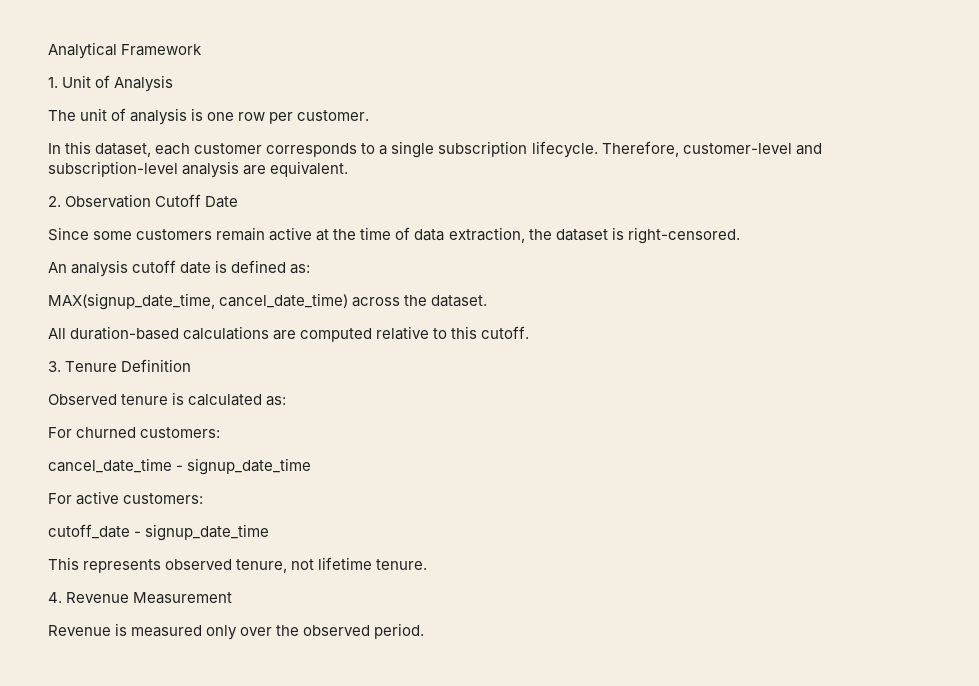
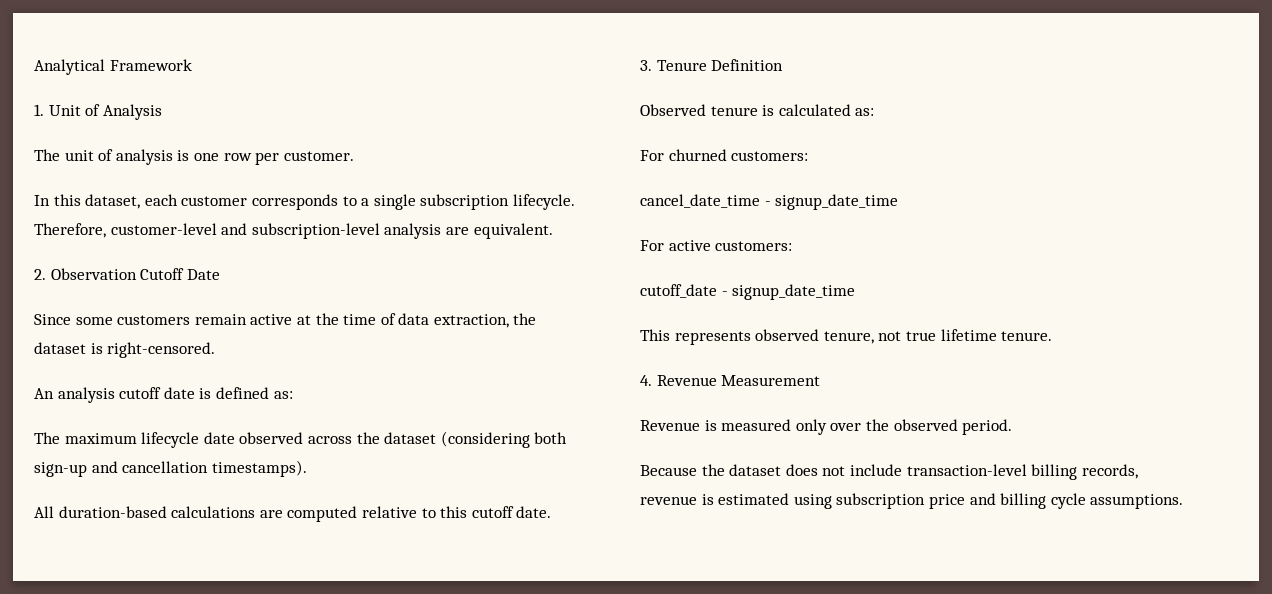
[48,293,488,310] MAX(signup_date_time, cancel_date_time) across the dataset. -> [34,431,568,448] [34,460,307,477] The maximum lifecycle date observed across the dataset (considering both sign-up and cancellation timestamps).
[481,326,530,339] cutoff. -> [471,506,552,518] cutoff date.
(315, 564) none -> [905,331,936,341] true
(425, 631) none -> [640,464,1138,480] [640,493,1184,509] // Because the dataset does not include transaction-level billing records, revenue is estimated using subscription price and billing cycle assumptions.

